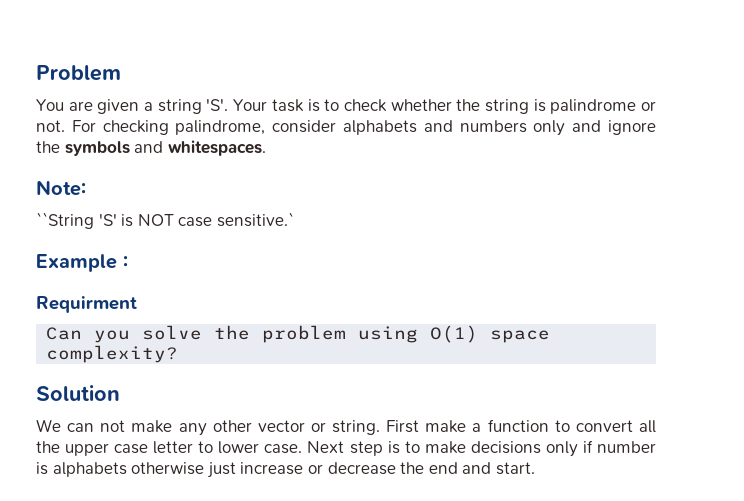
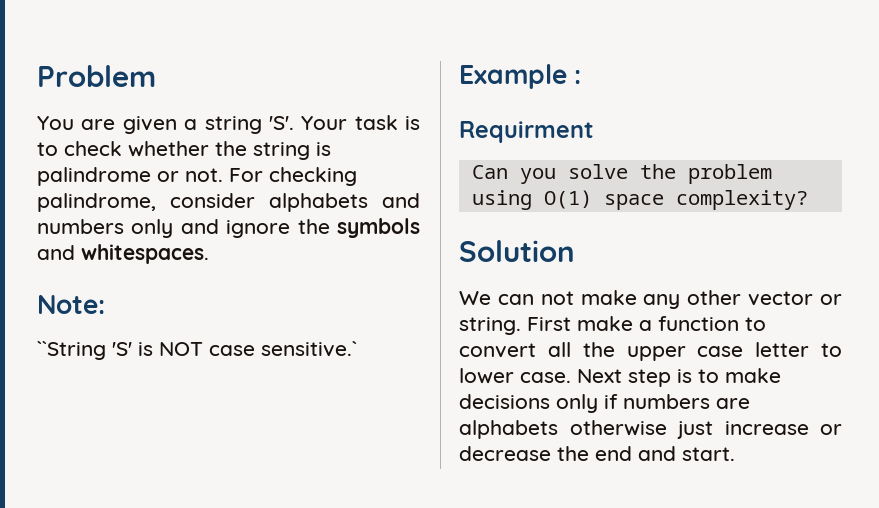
[597,441,656,453] [36,462,48,475] number is -> [623,394,750,409] numbers are

